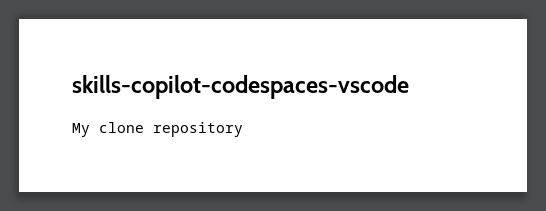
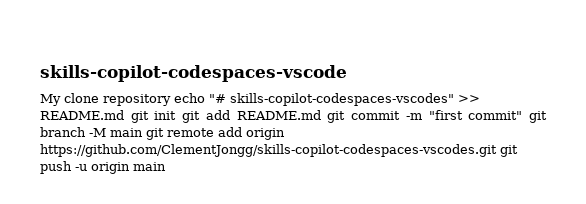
(243, 129) none -> [174,93,480,106] [40,110,548,123] [40,127,285,140] [40,144,518,157] [40,161,166,174] echo "# skills-copilot-codespaces-vscodes" >> README.md git init git add README.md git commit -m "first commit" git branch -M main git remote add origin https://github.com/ClementJongg/skills-copilot-codespaces-vscodes.git git push -u origin main

